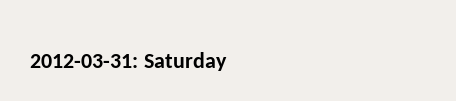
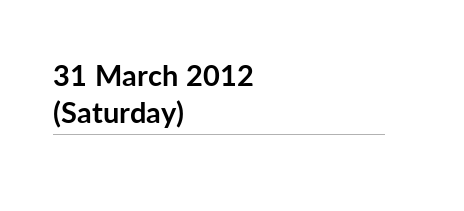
[30,52,227,71] 2012-03-31: Saturday -> [53,65,254,86] [53,100,184,128] 31 March 2012 (Saturday)

